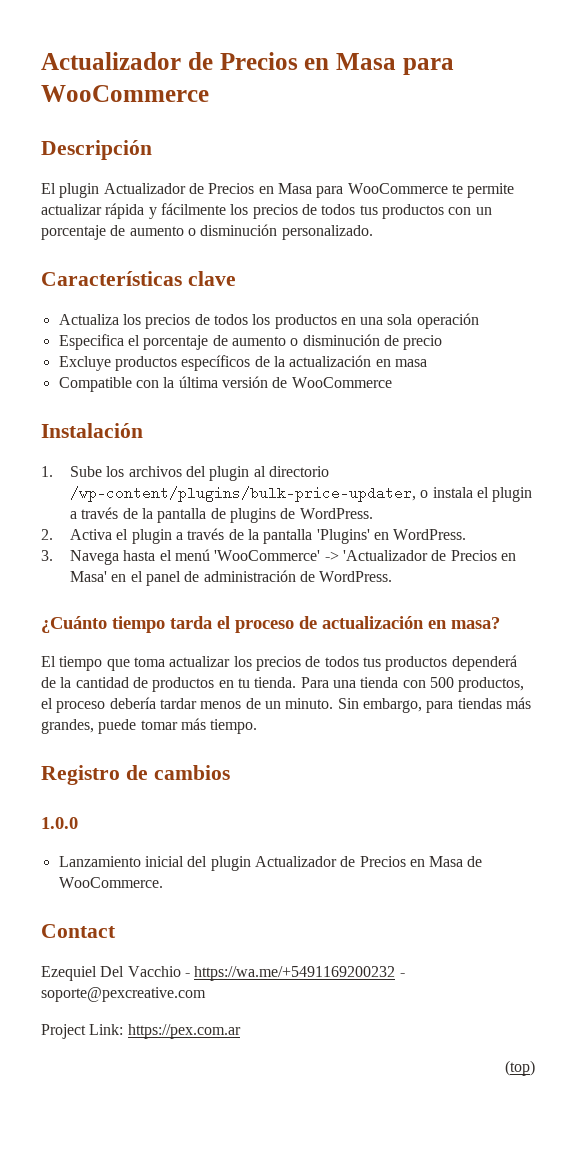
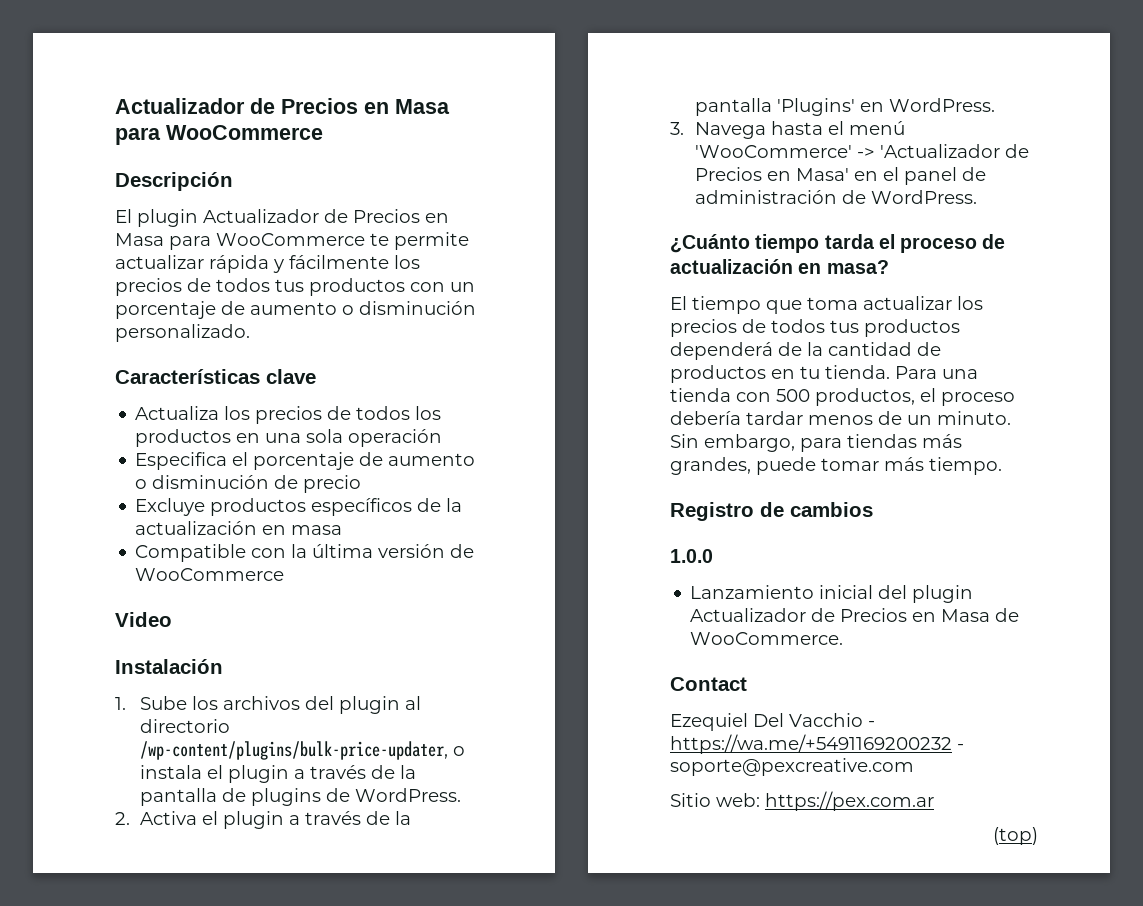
(392, 382) none -> [115,612,172,627] // Video
[41,1024,124,1039] Project Link: -> [670,793,760,807] Sitio web:

